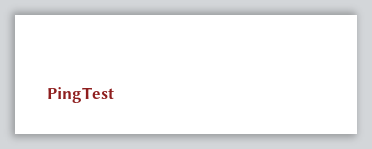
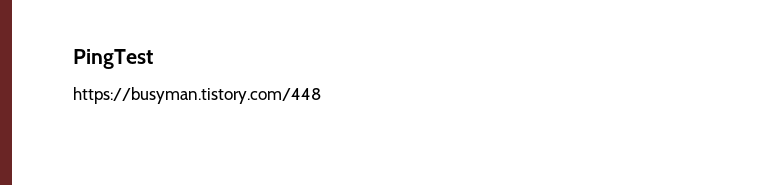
(114, 95) none -> [73,87,321,104] // https://busyman.tistory.com/448

